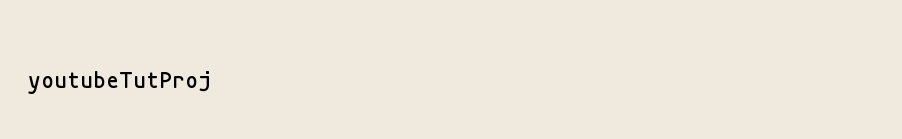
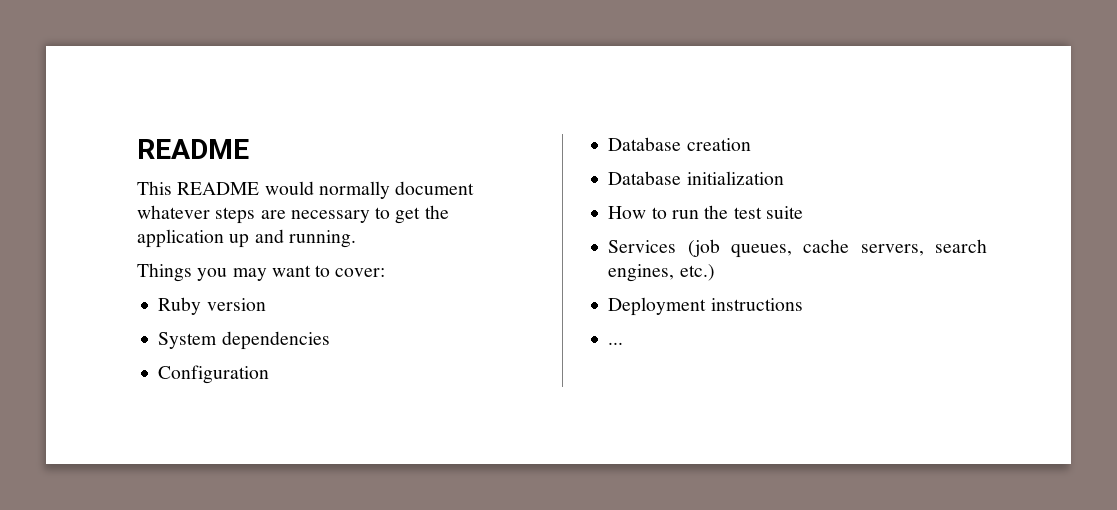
[28,71,211,94] youtubeTutProj -> [137,139,249,159] [137,181,475,199] [137,205,449,224] [137,229,356,248] [137,263,386,282] [158,297,266,315] [158,331,330,350] [158,365,270,384] [608,137,751,151] [608,171,784,185] [608,205,803,219] [608,239,987,258] [608,264,715,282] [608,297,803,316] [608,342,624,345] README // This README would normally document whatever steps are necessary to get the application up and running. // Things you may want to cover: // Ruby version // System dependencies // Configuration // Database creation // Database initialization // How to run the test suite // Services (job queues, cache servers, search engines, etc.) // Deployment instructions // ...

